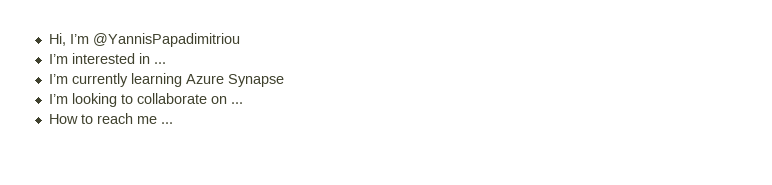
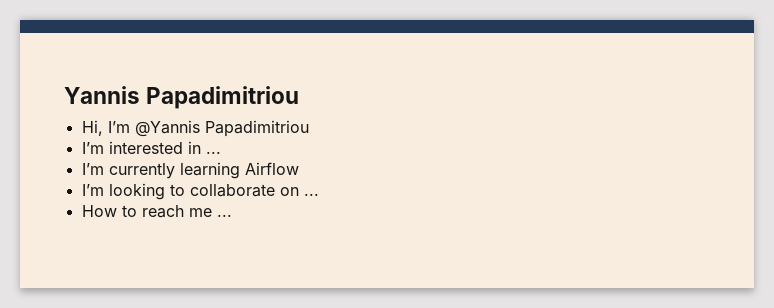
[48,33,240,47] Hi, I’m @YannisPapadimitriou -> [64,86,300,109] [81,120,309,137] Yannis Papadimitriou // Hi, I’m @Yannis Papadimitriou
[185,74,284,87] Azure Synapse -> [244,162,299,175] Airflow

